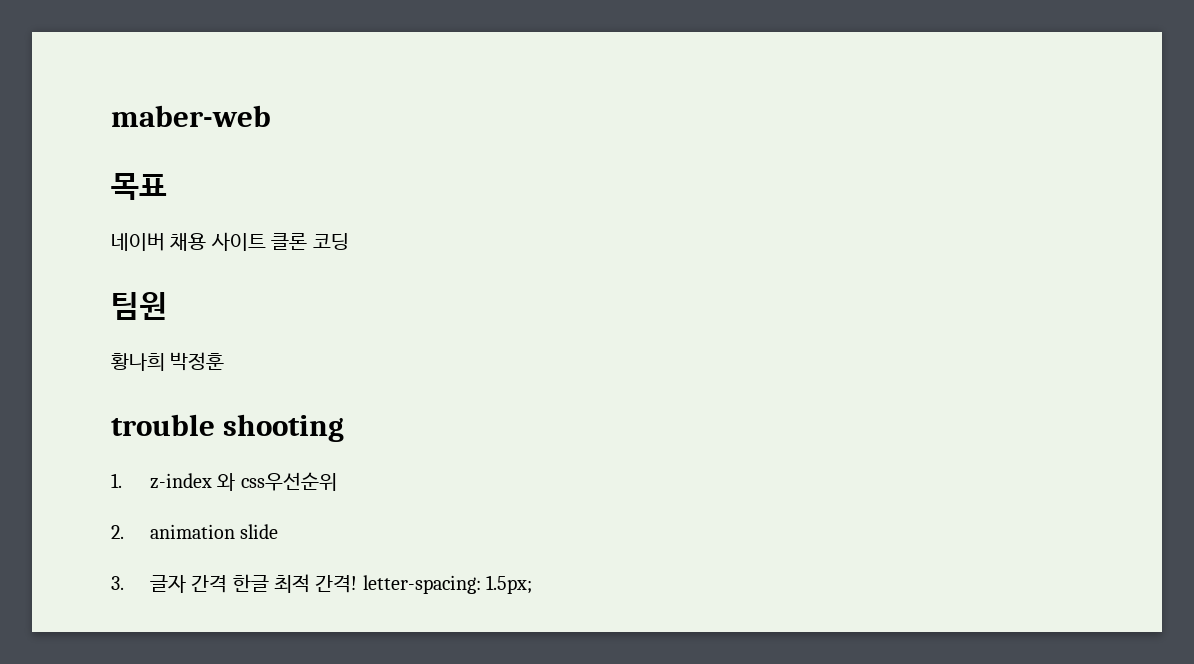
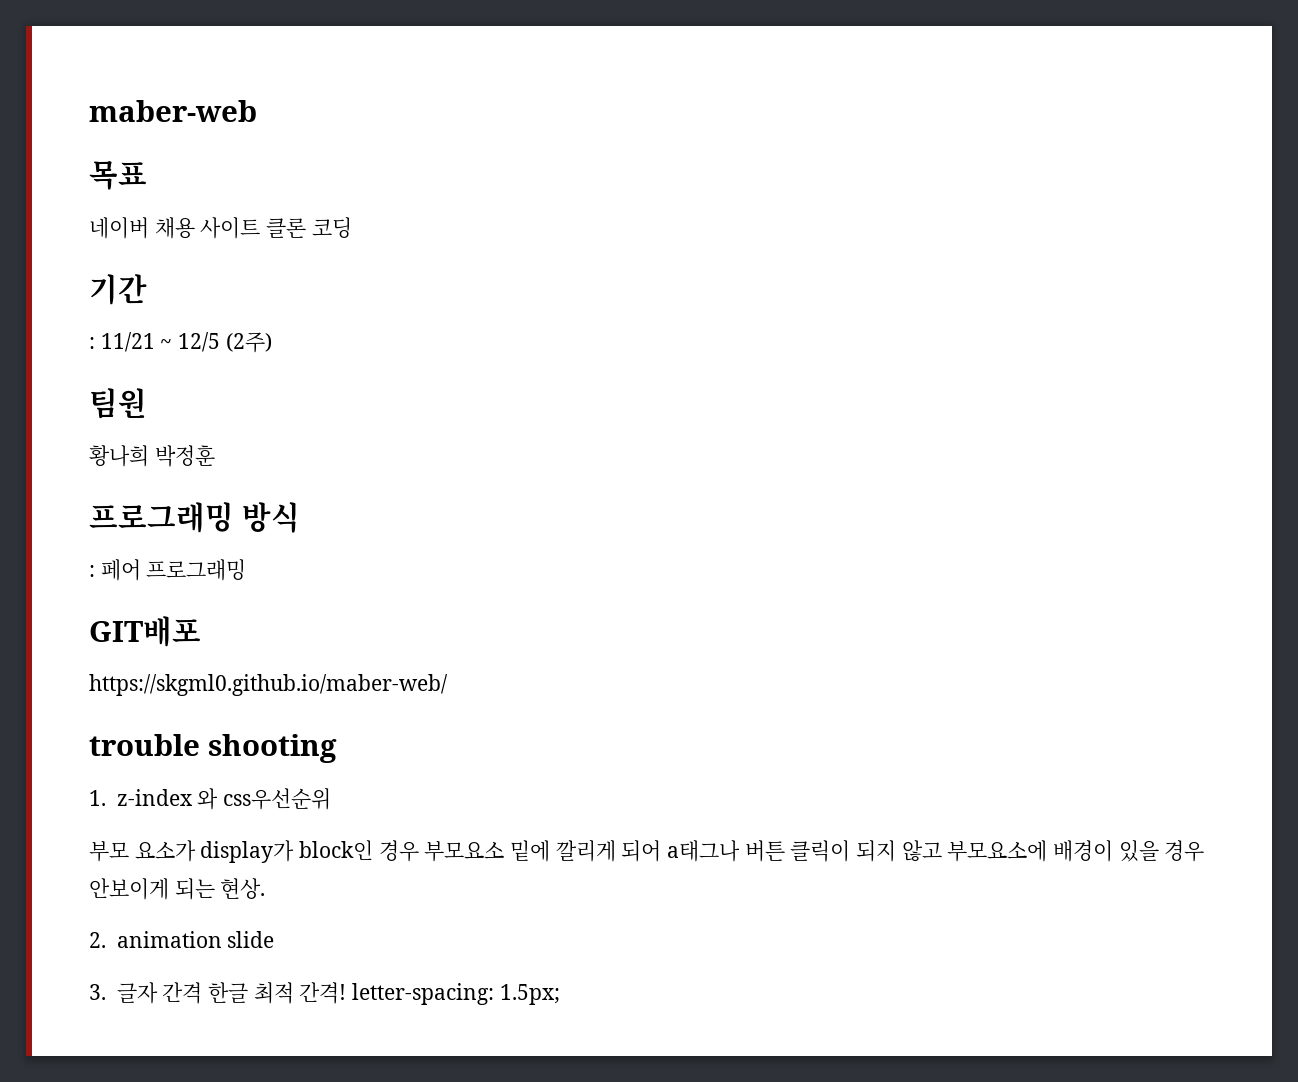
[111,292,167,320] [111,352,225,371] 팀원 // 황나희 박정훈 -> [89,274,147,305] [89,332,272,353] [89,388,147,419] [89,445,215,467] [89,502,300,533] [89,559,247,581] [89,616,201,647] [89,674,448,696] 기간 // : 11/21 ~ 12/5 (2주) // 팀원 // 황나희 박정훈 // 프로그래밍 방식 // : 페어 프로그래밍 // GIT배포 // https://skgml0.github.io/maber-web/
(337, 481) none -> [89,840,1205,863] [89,878,266,900] // 부모 요소가 display가 block인 경우 부모요소 밑에 깔리게 되어 a태그나 버튼 클릭이 되지 않고 부모요소에 배경이 있을 경우 안보이게 되는 현상.

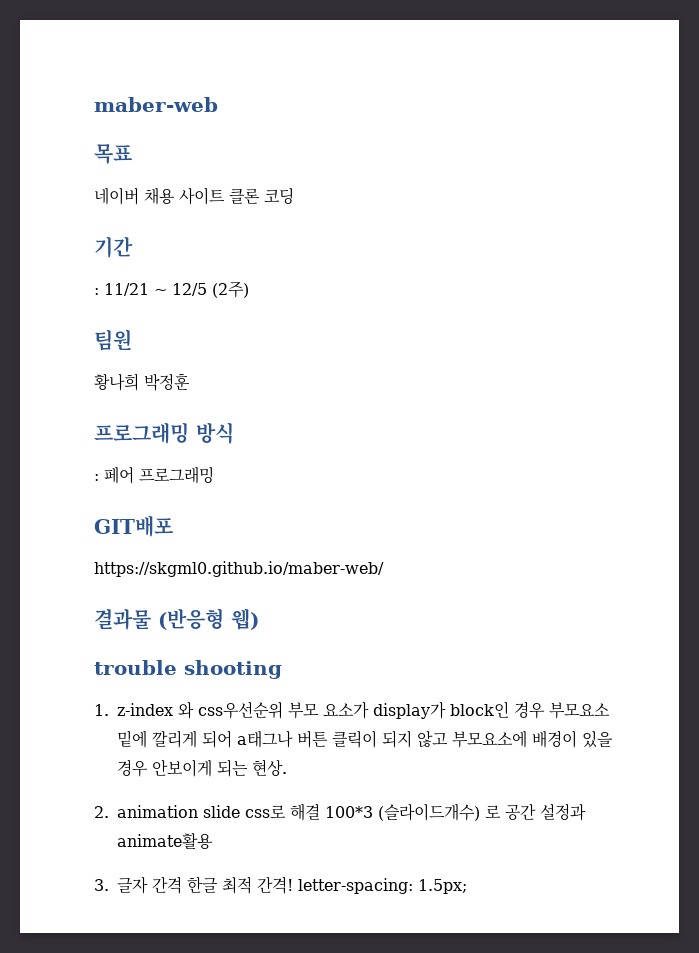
(448, 685) none -> [94,608,259,630] // 결과물 (반응형 웹)
(331, 799) // -> (283, 710) none
(275, 939) none -> [245,803,586,821] [117,833,213,849] css로 해결 100*3 (슬라이드개수) 로 공간 설정과 animate활용

